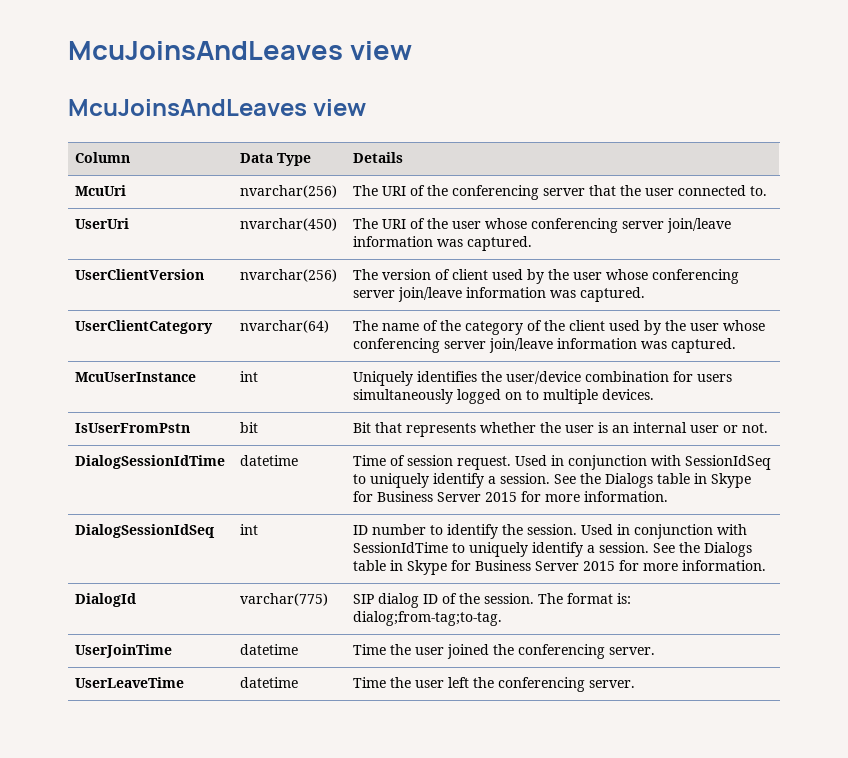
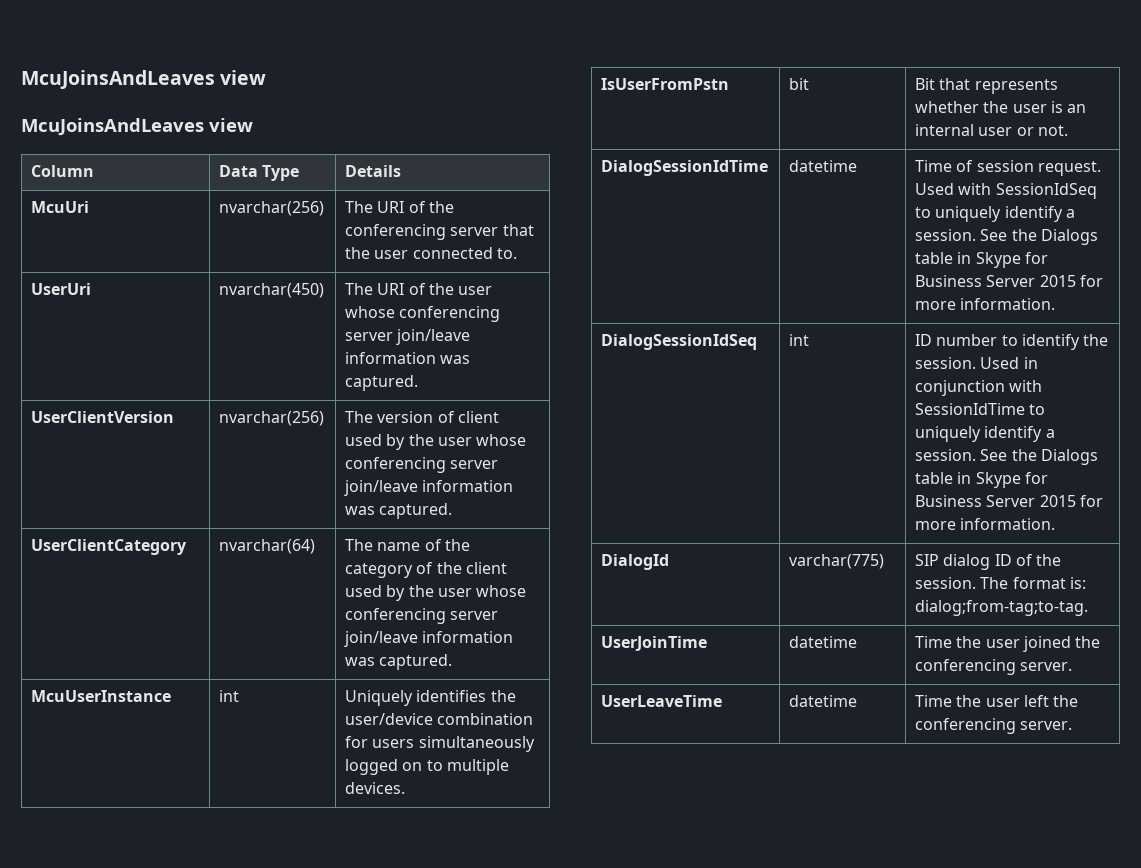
[551,455,648,470] in conjunction -> (955, 189) none

